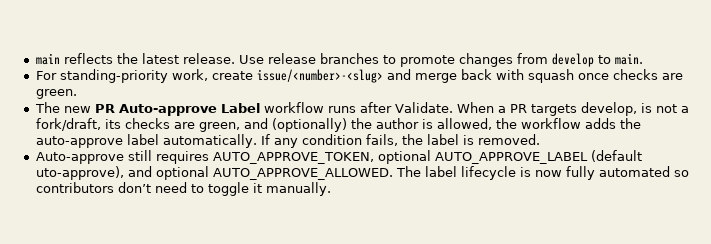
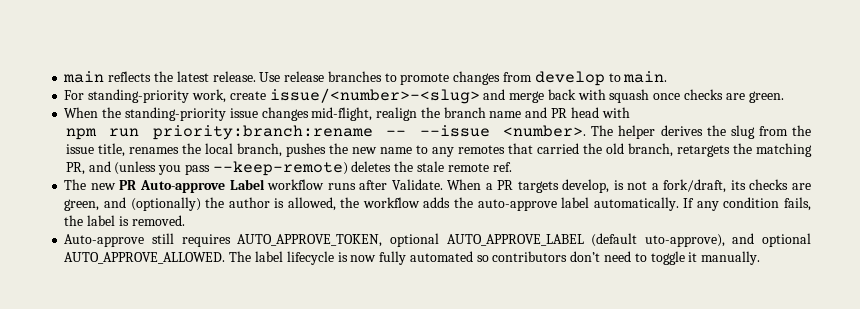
(77, 94) none -> [64,107,630,121] [65,125,811,140] [65,143,812,157] [65,161,512,176] // When the standing-priority issue changes mid-flight, realign the branch name and PR head with // npm run priority:branch:rename -- --issue <number>. The helper derives the slug from the issue title, renames the local branch, pushes the new name to any remotes that carried the old branch, retargets the matching PR, and (unless you pass --keep-remote) deletes the stale remote ref.

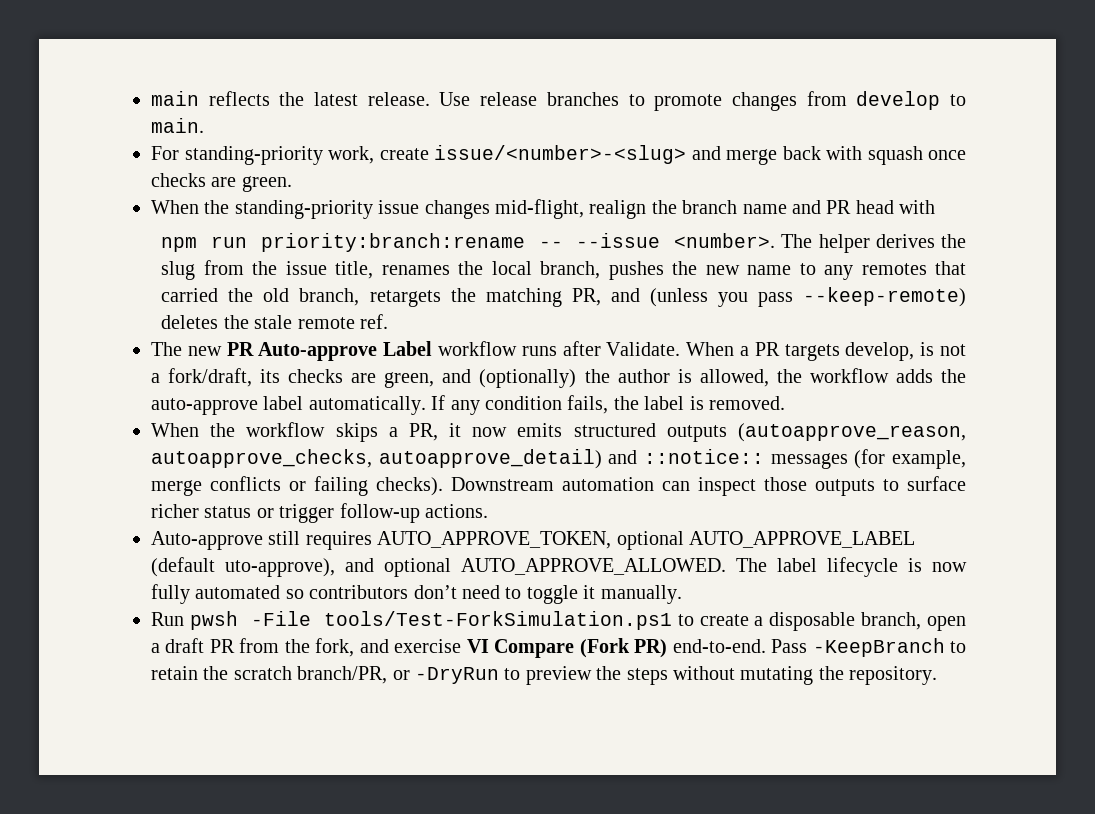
(185, 220) none -> [151,422,966,442] [151,449,966,469] [151,476,966,496] [151,503,488,523] // When the workflow skips a PR, it now emits structured outputs (autoapprove_reason, autoapprove_checks, autoapprove_detail) and ::notice:: messages (for example, merge conflicts or failing checks). Downstream automation can inspect those outputs to surface richer status or trigger follow-up actions.
(761, 258) none -> [151,611,966,631] [151,638,966,658] [151,666,938,685] // Run pwsh -File tools/Test-ForkSimulation.ps1 to create a disposable branch, open a draft PR from the fork, and exercise VI Compare (Fork PR) end-to-end. Pass -KeepBranch to retain the scratch branch/PR, or -DryRun to preview the steps without mutating the repository.

